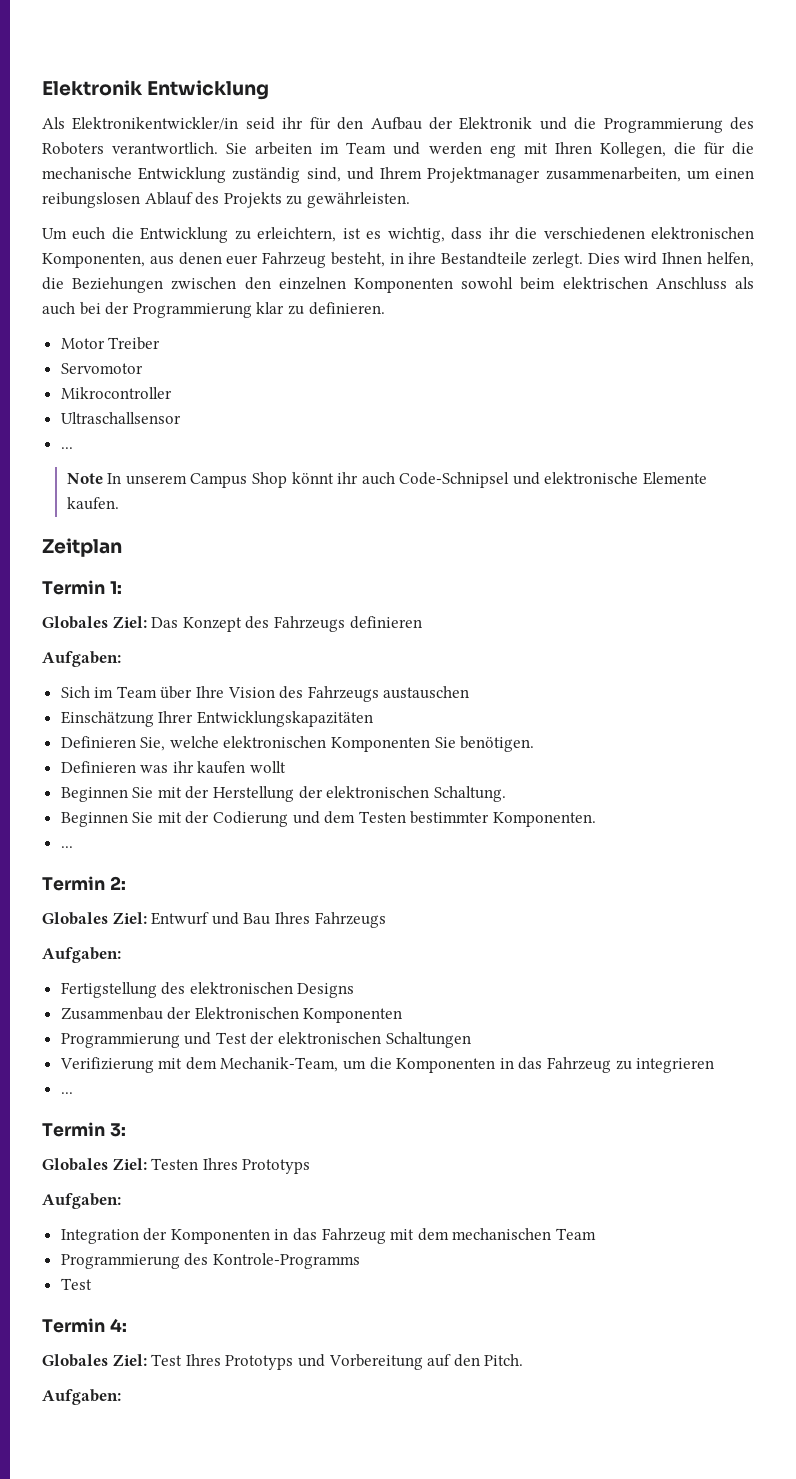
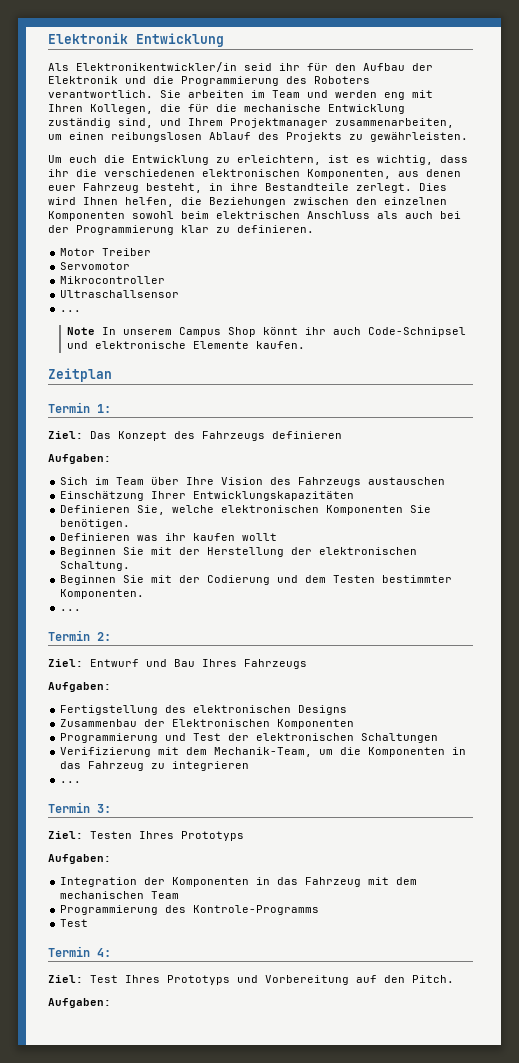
[42,616,108,629] Globales -> (111, 408) none
[42,912,108,925] Globales -> (111, 636) none
[42,1158,108,1171] Globales -> (111, 808) none
[42,1354,108,1367] Globales -> (111, 952) none

